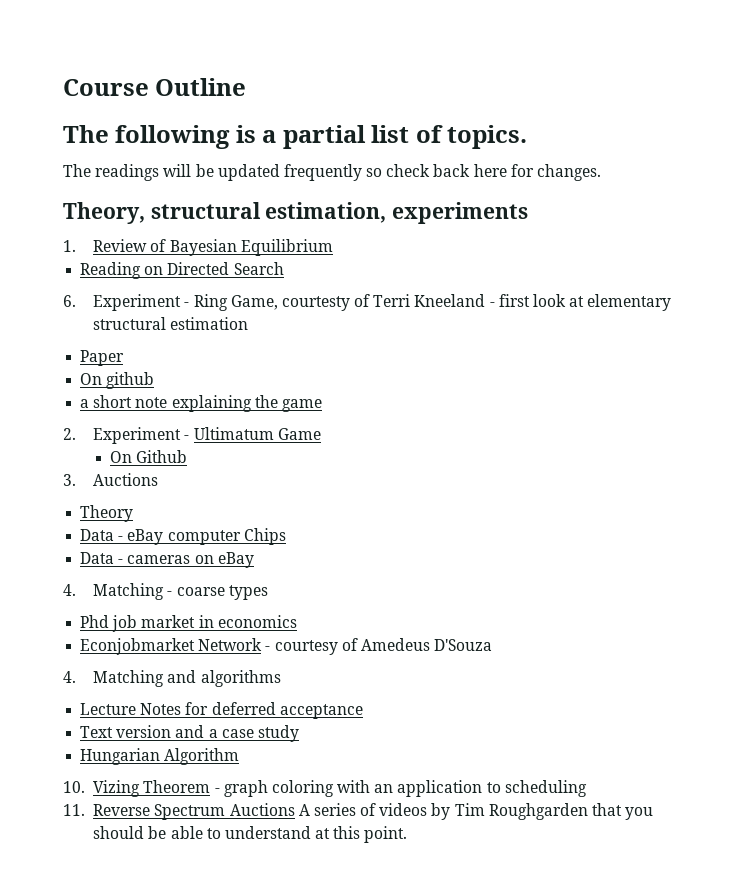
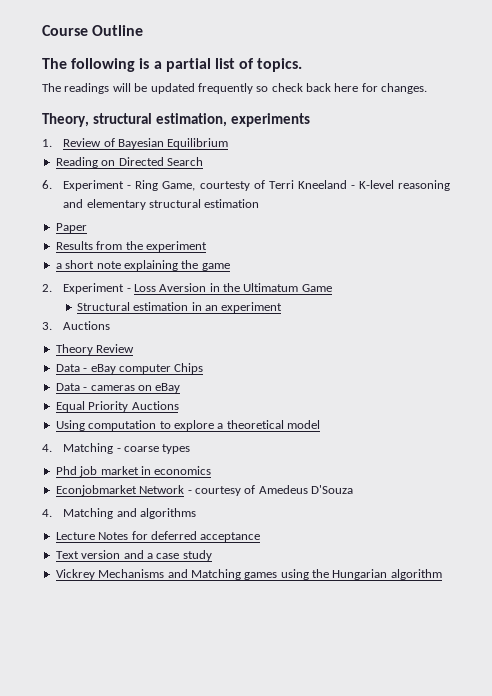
[498,294,585,307] first look at -> [358,180,450,191] [63,199,84,208] K-level reasoning and
[80,372,155,389] On github -> [55,241,207,252] Results from the experiment
[193,427,321,440] [110,450,188,463] Ultimatum Game // On Github -> [133,283,332,292] [76,302,283,313] Loss Aversion in the Ultimatum Game // Structural estimation in an experiment
(134, 513) none -> [96,344,135,353] Review
(254, 560) none -> [55,401,179,412] [55,420,320,431] // Equal Priority Auctions // Using computation to explore a theoretical model
[80,748,240,765] [63,780,587,797] [63,803,654,820] [93,826,408,843] Hungarian Algorithm // 10. Vizing Theorem - graph coloring with an application to scheduling // 11. Reverse Spectrum Auctions A series of videos by Tim Roughgarden that you should be able to understand at this point. -> [55,569,442,580] Vickrey Mechanisms and Matching games using the Hungarian algorithm

